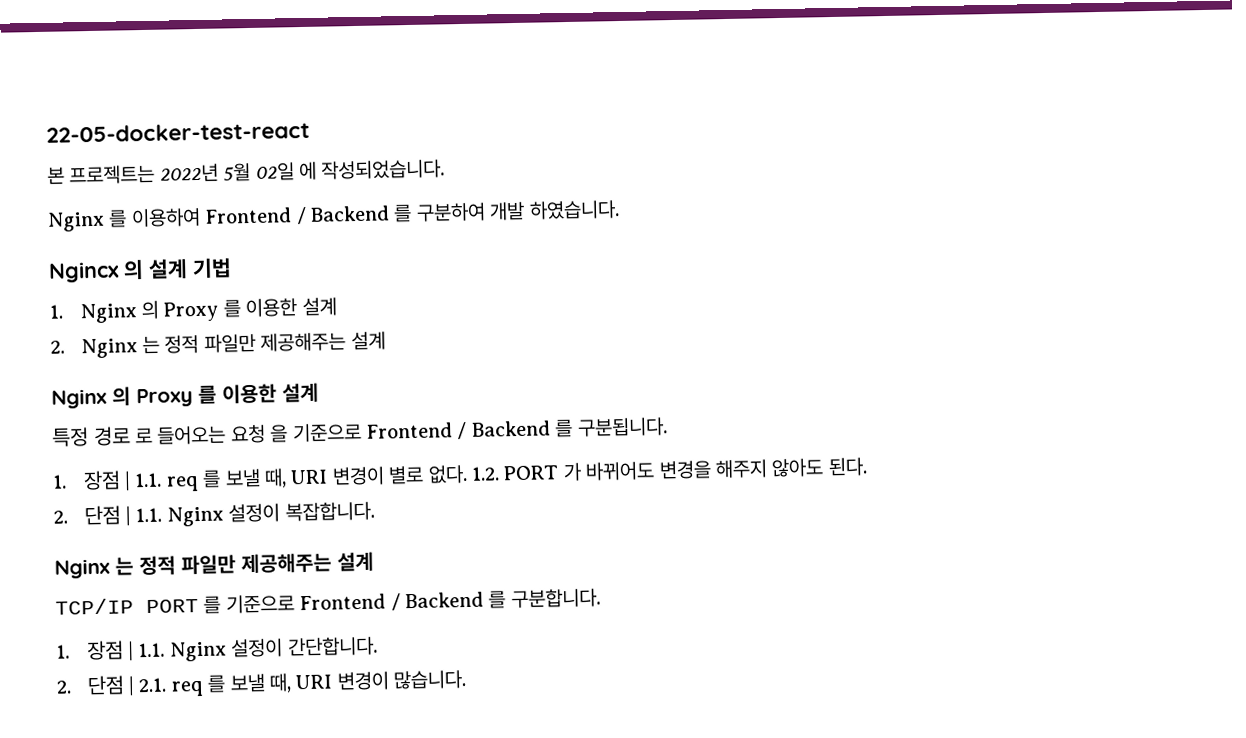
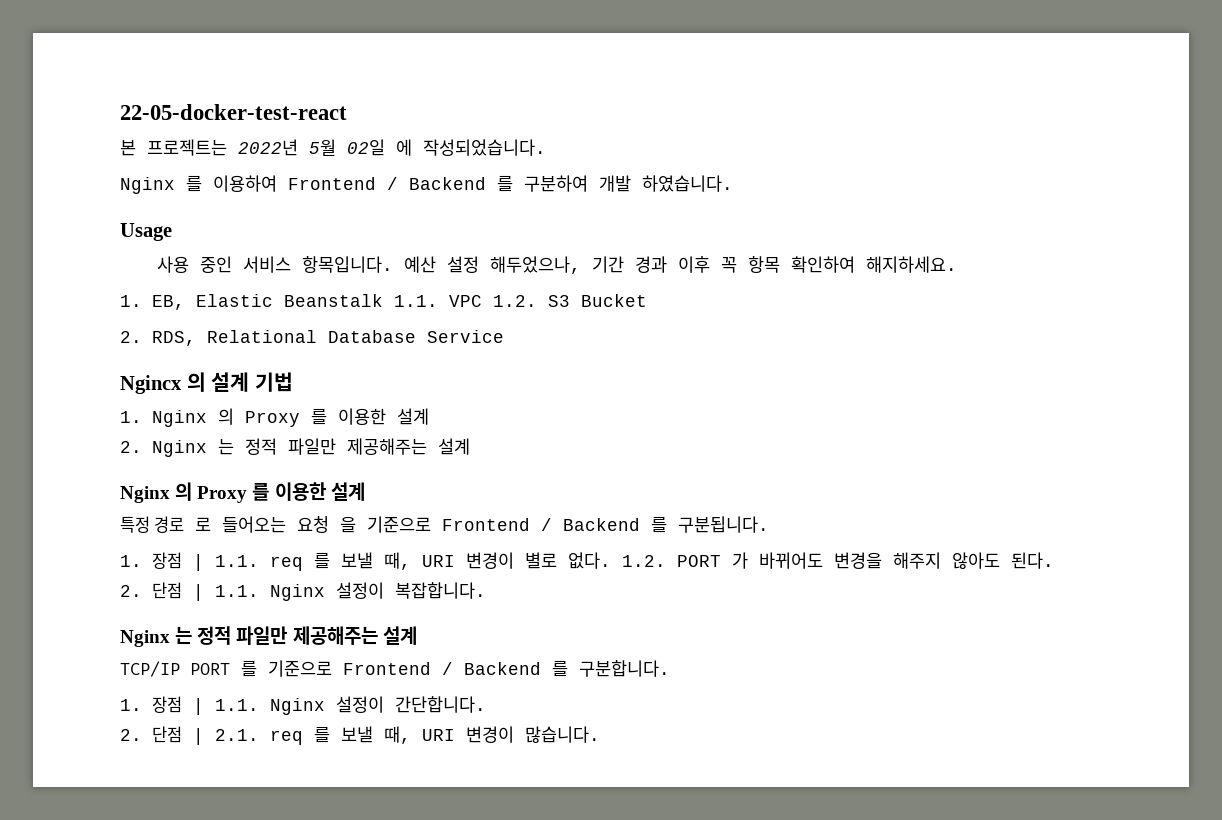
(620, 210) none -> [120,223,172,241] [156,256,957,274] [120,294,648,310] [120,330,505,346] // Usage // 사용 중인 서비스 항목입니다. 예산 설정 해두었으나, 기간 경과 이후 꼭 항목 확인하여 해지하세요. // 1. EB, Elastic Beanstalk 1.1. VPC 1.2. S3 Bucket // 2. RDS, Relational Database Service

